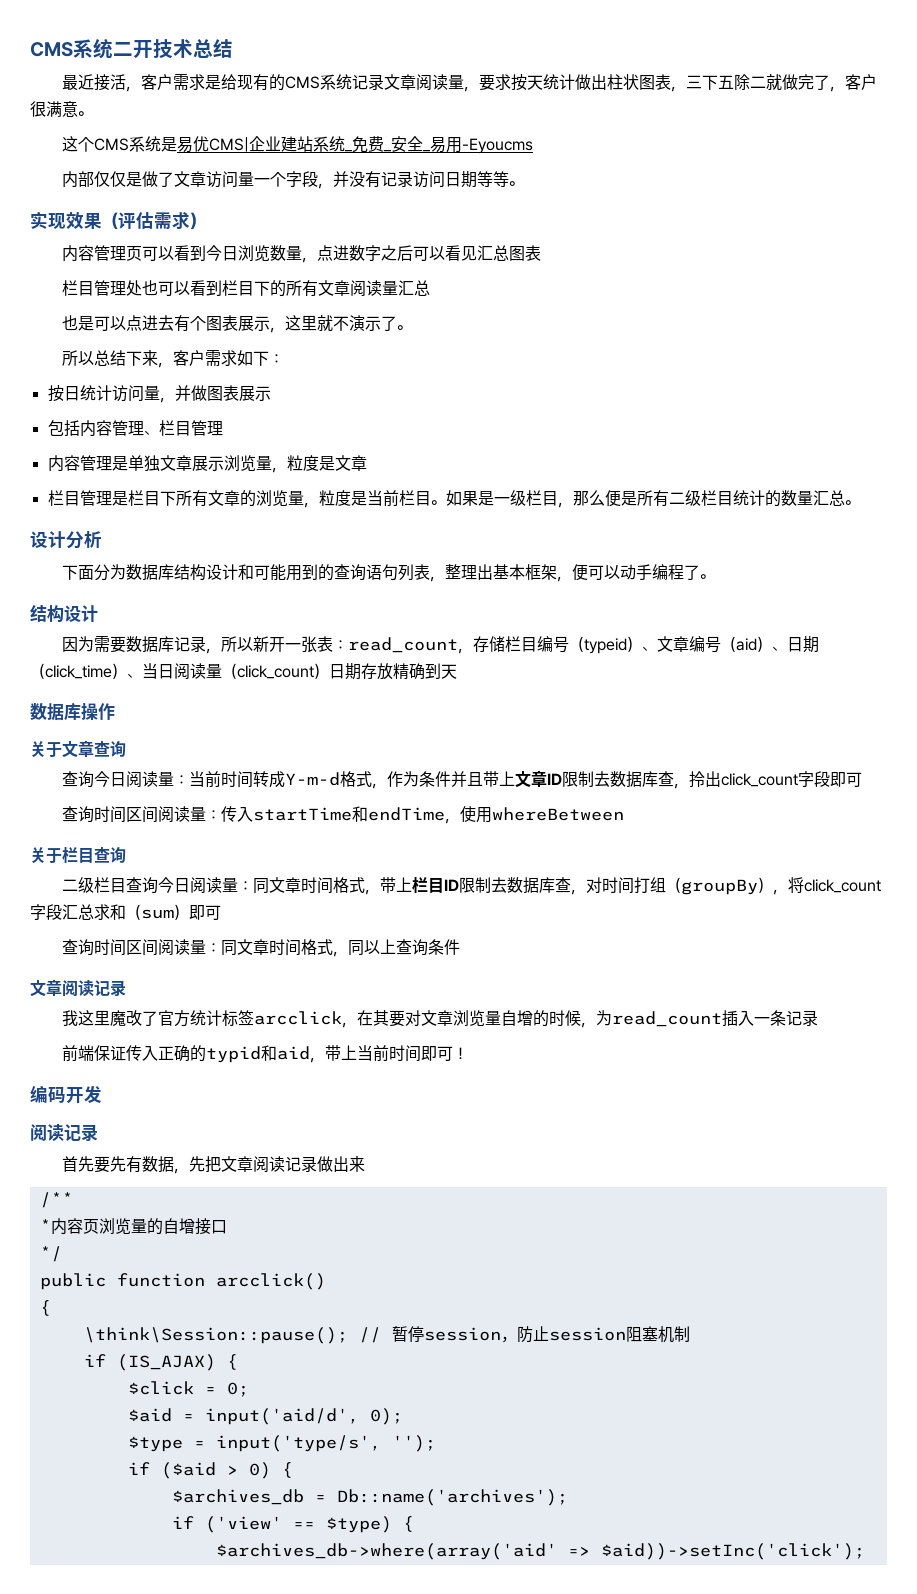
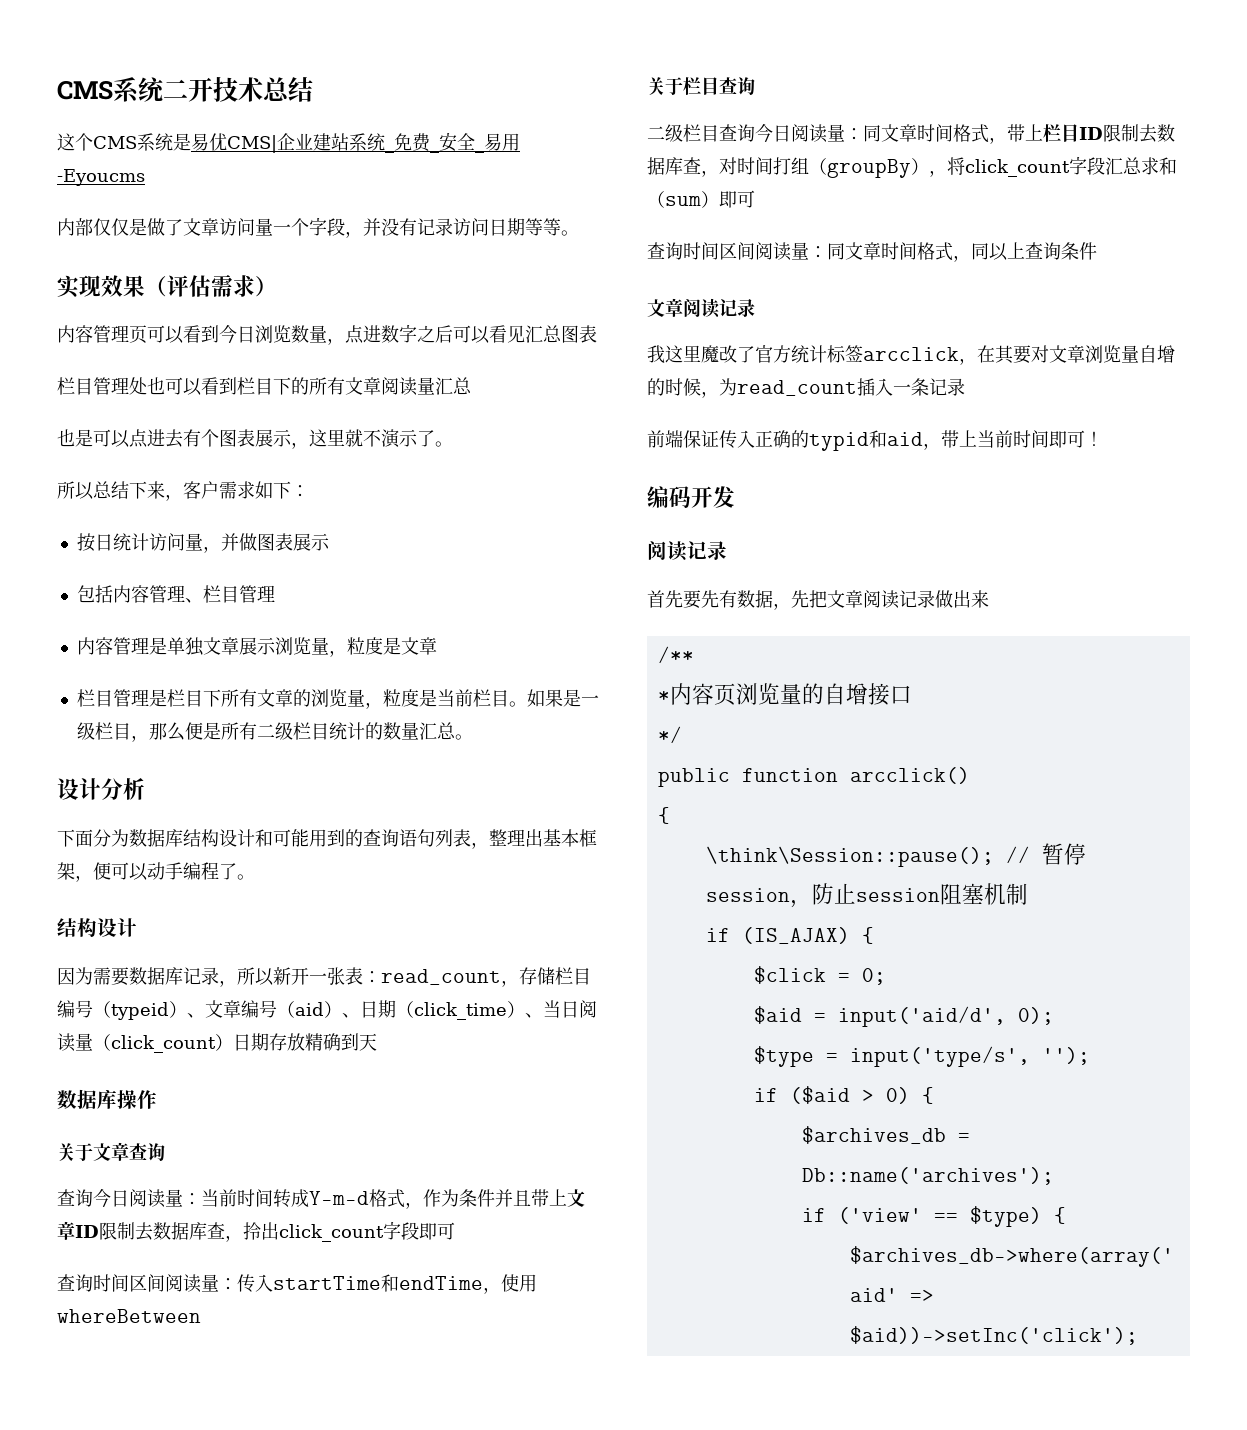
[62,74,878,92] [30,101,93,117] // 最近接活，客户需求是给现有的CMS系统记录文章阅读量，要求按天统计做出柱状图表，三下五除二就做完了，客户很满意。 -> (313, 89) none

